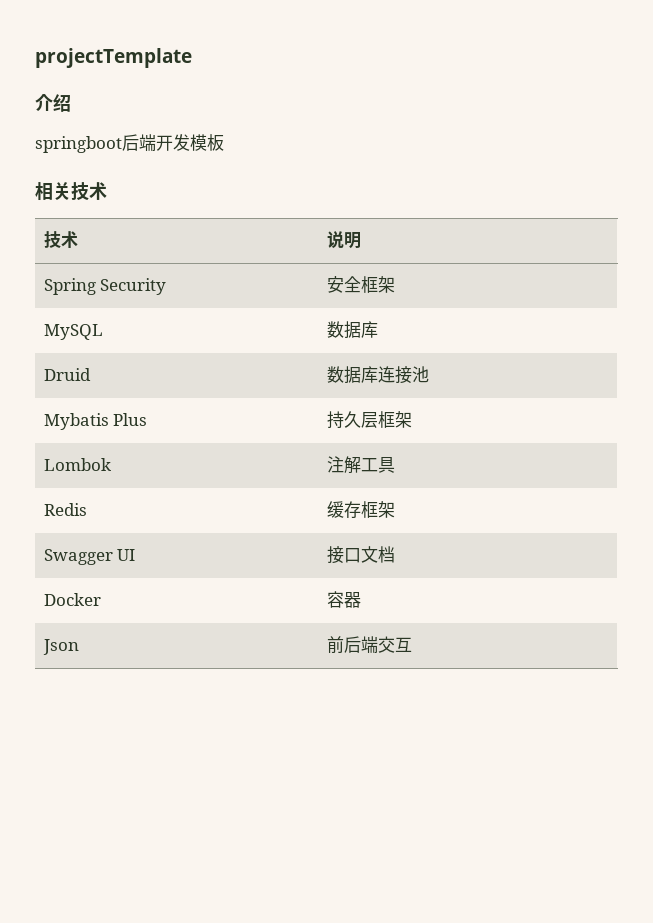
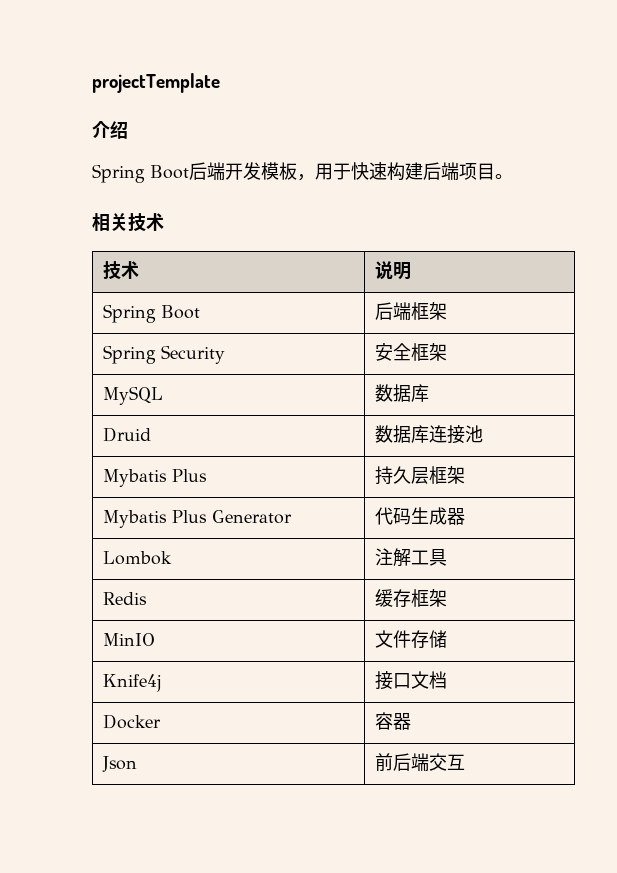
[35,136,122,153] springboot -> [92,164,189,183] Spring Boot
(224, 142) none -> [297,162,513,181] ，用于快速构建后端项目。
(361, 240) none -> [103,304,201,323] [375,302,448,320] // Spring Boot | 后端框架
(412, 419) none -> [103,510,293,528] [375,507,466,525] // Mybatis Plus Generator | 代码生成器
[43,549,136,565] Swagger UI -> [103,633,156,646] [375,630,448,648] [103,674,162,692] MinIO | 文件存储 // Knife4j

